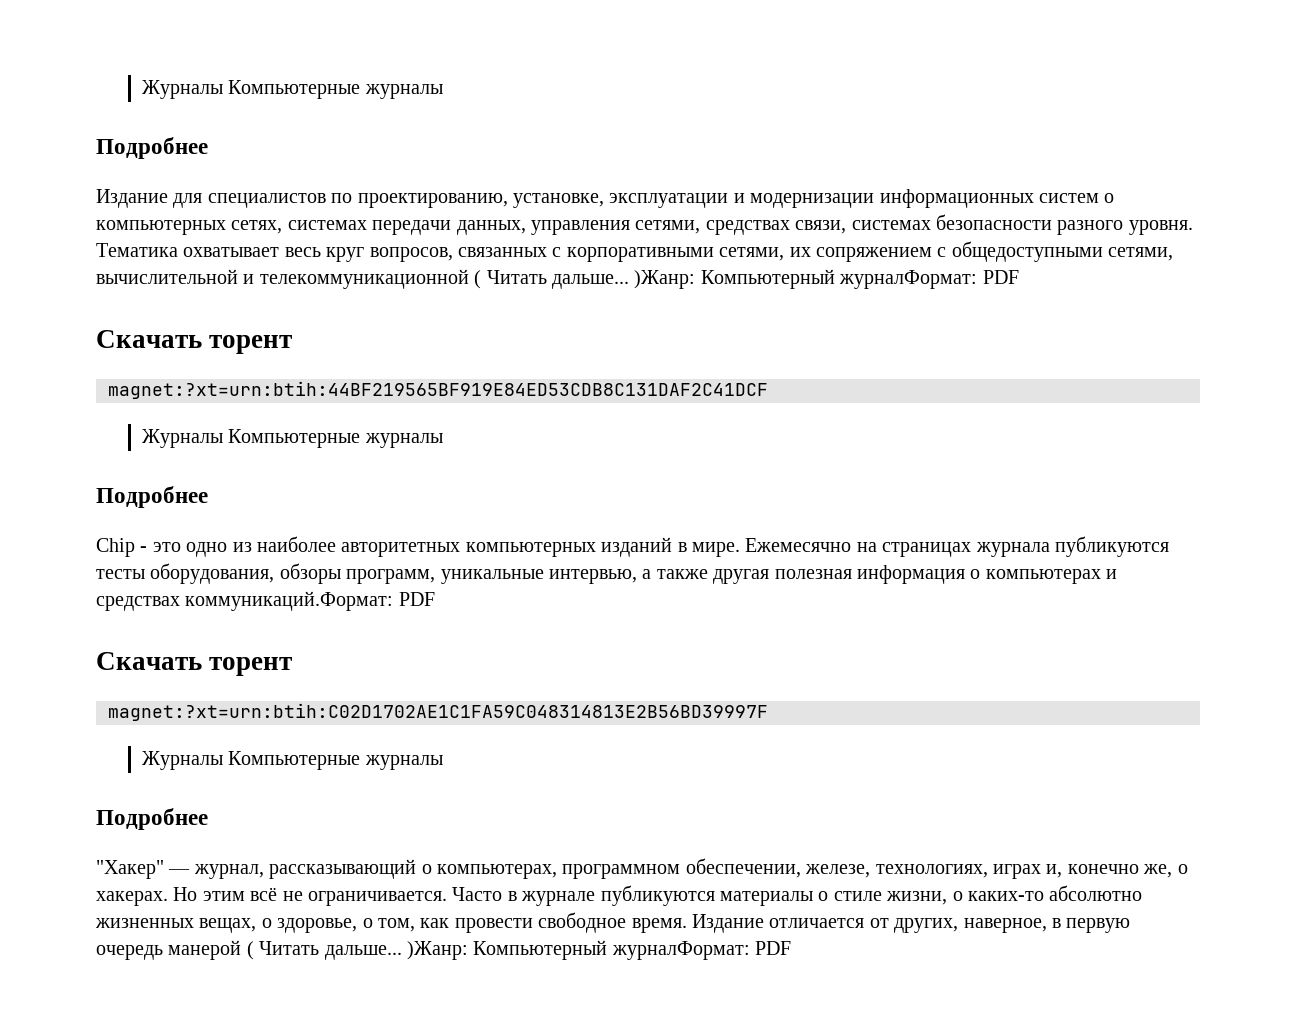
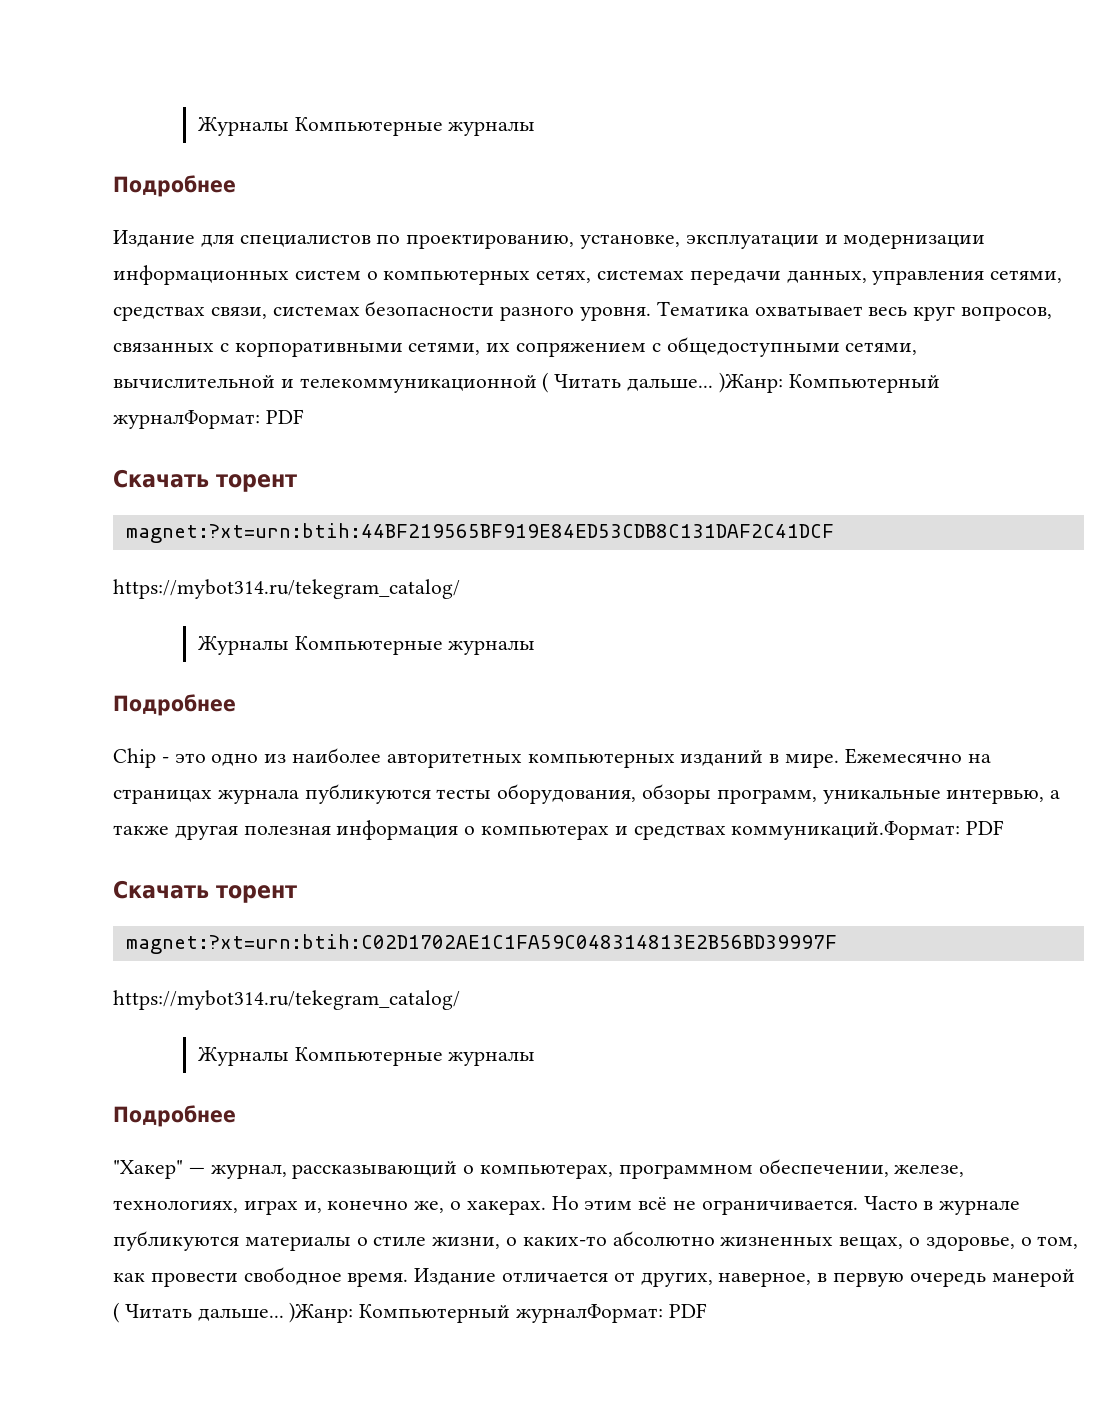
(768, 390) none -> [113,579,460,599] // https://mybot314.ru/tekegram_catalog/
(768, 712) none -> [113,990,460,1010] // https://mybot314.ru/tekegram_catalog/

